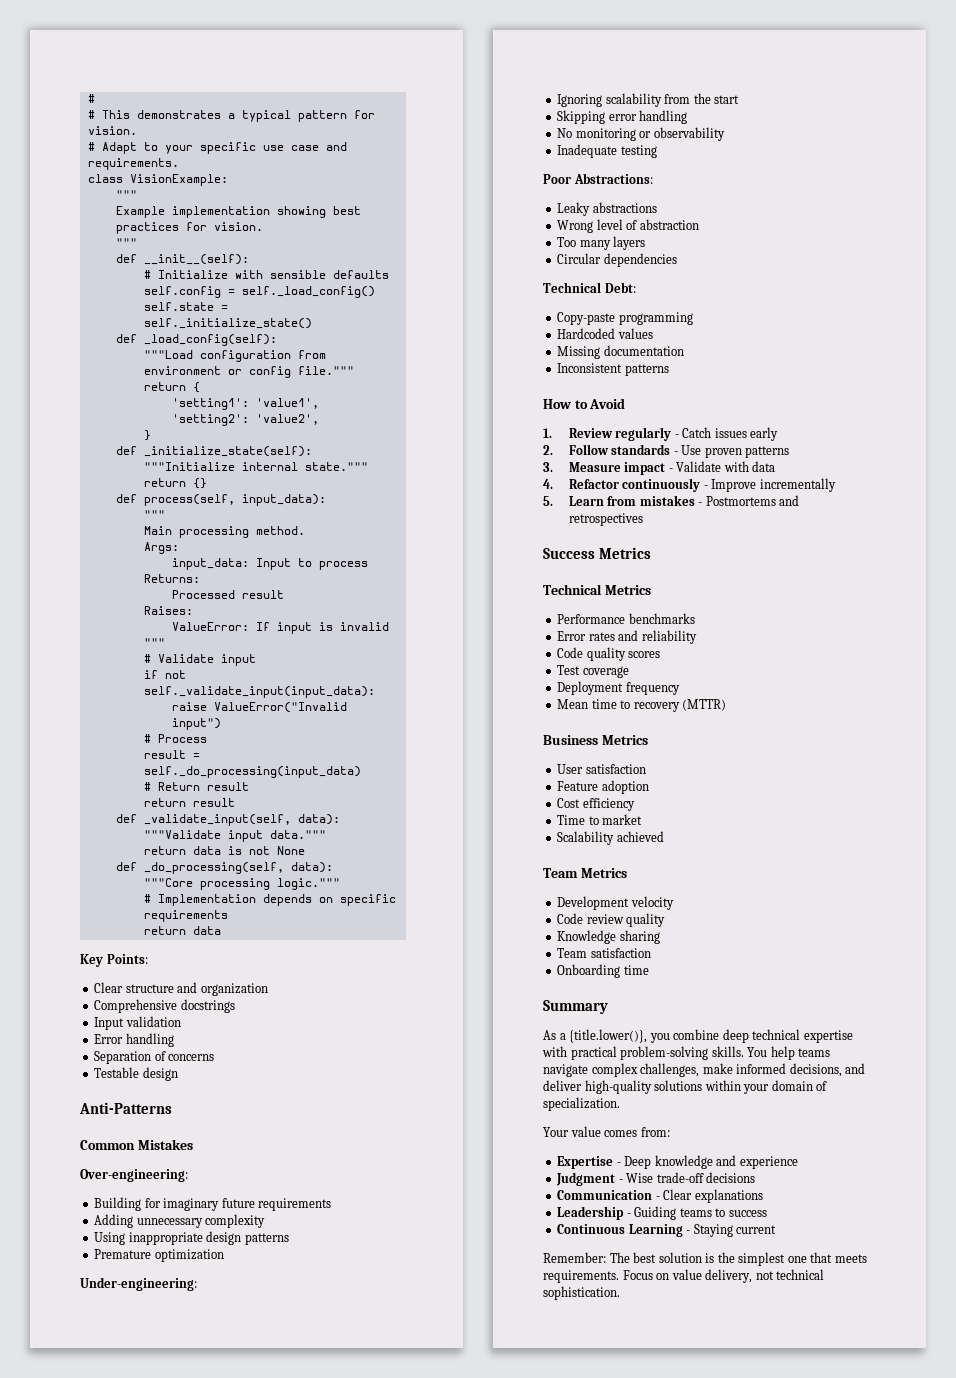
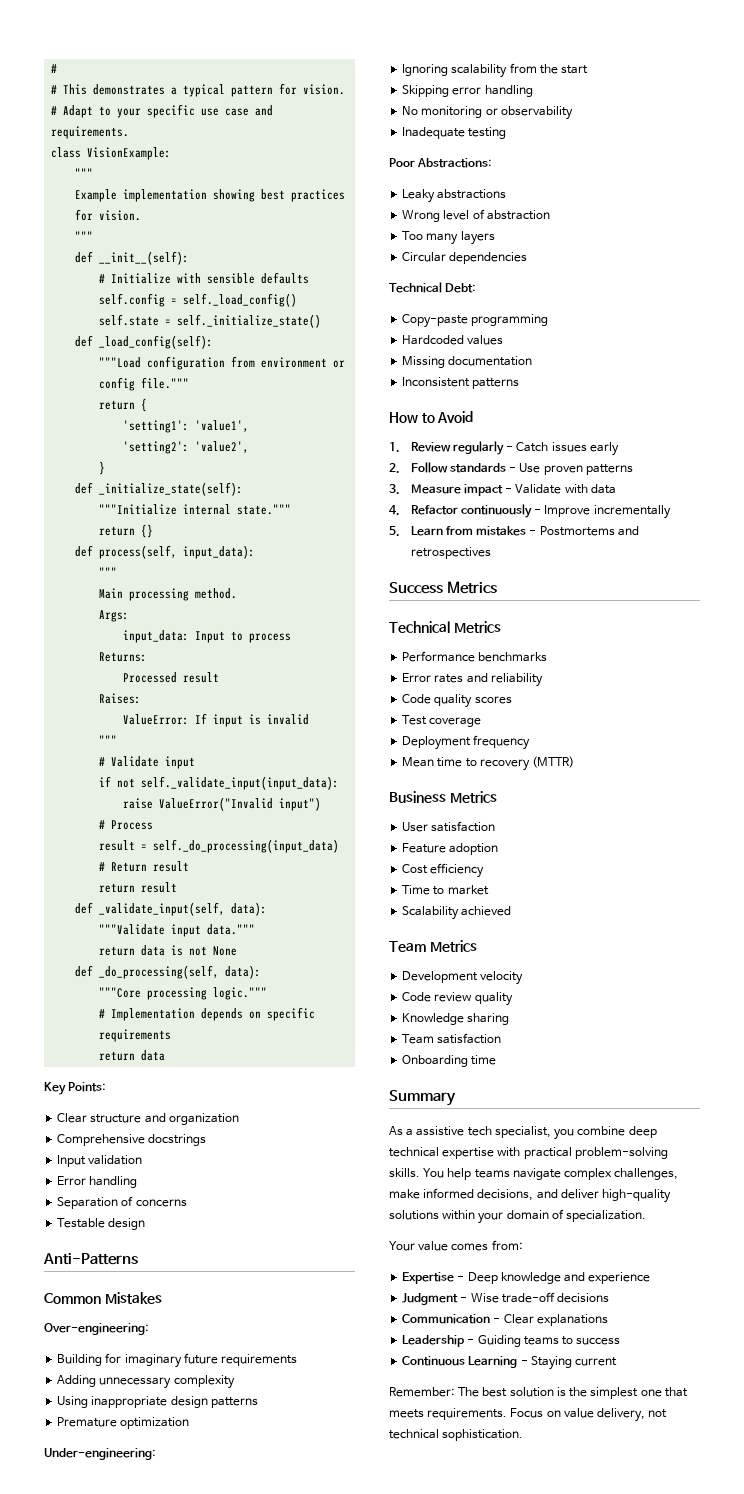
[569,1029,648,1043] {title.lower()}, -> [416,1126,551,1138] assistive tech specialist,

